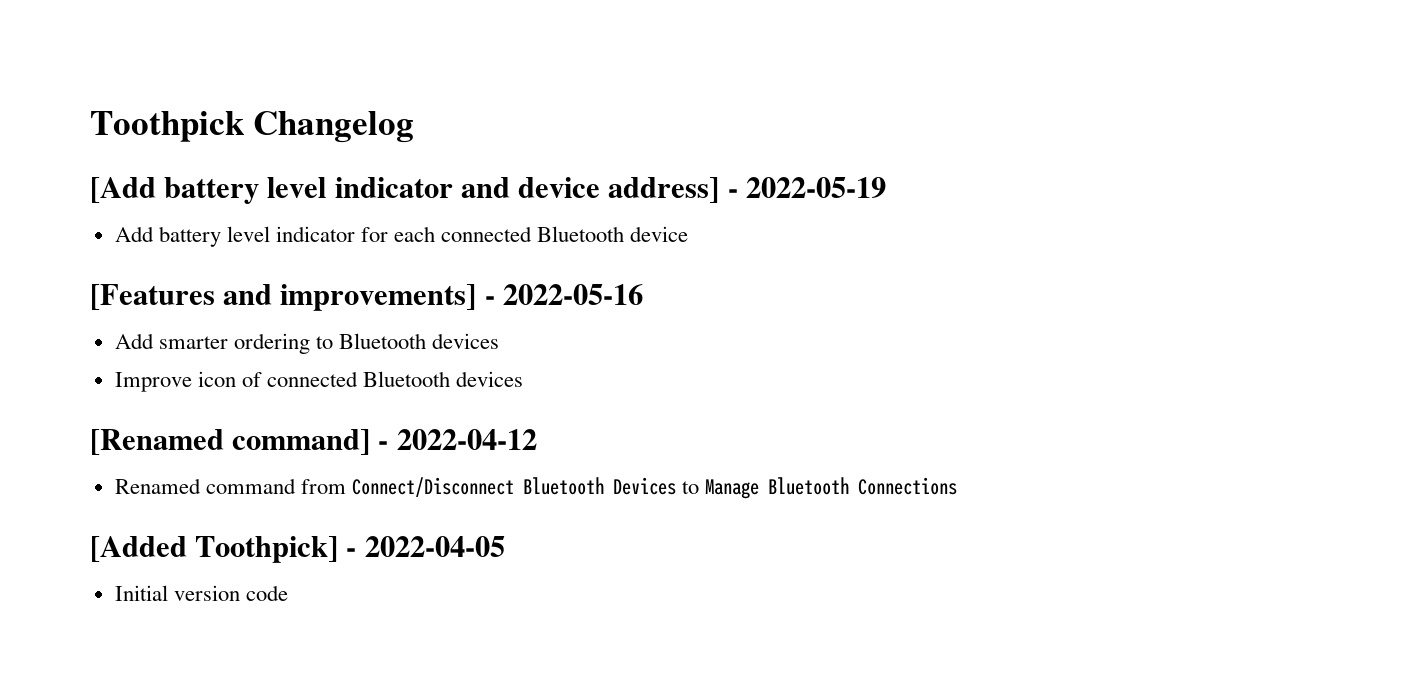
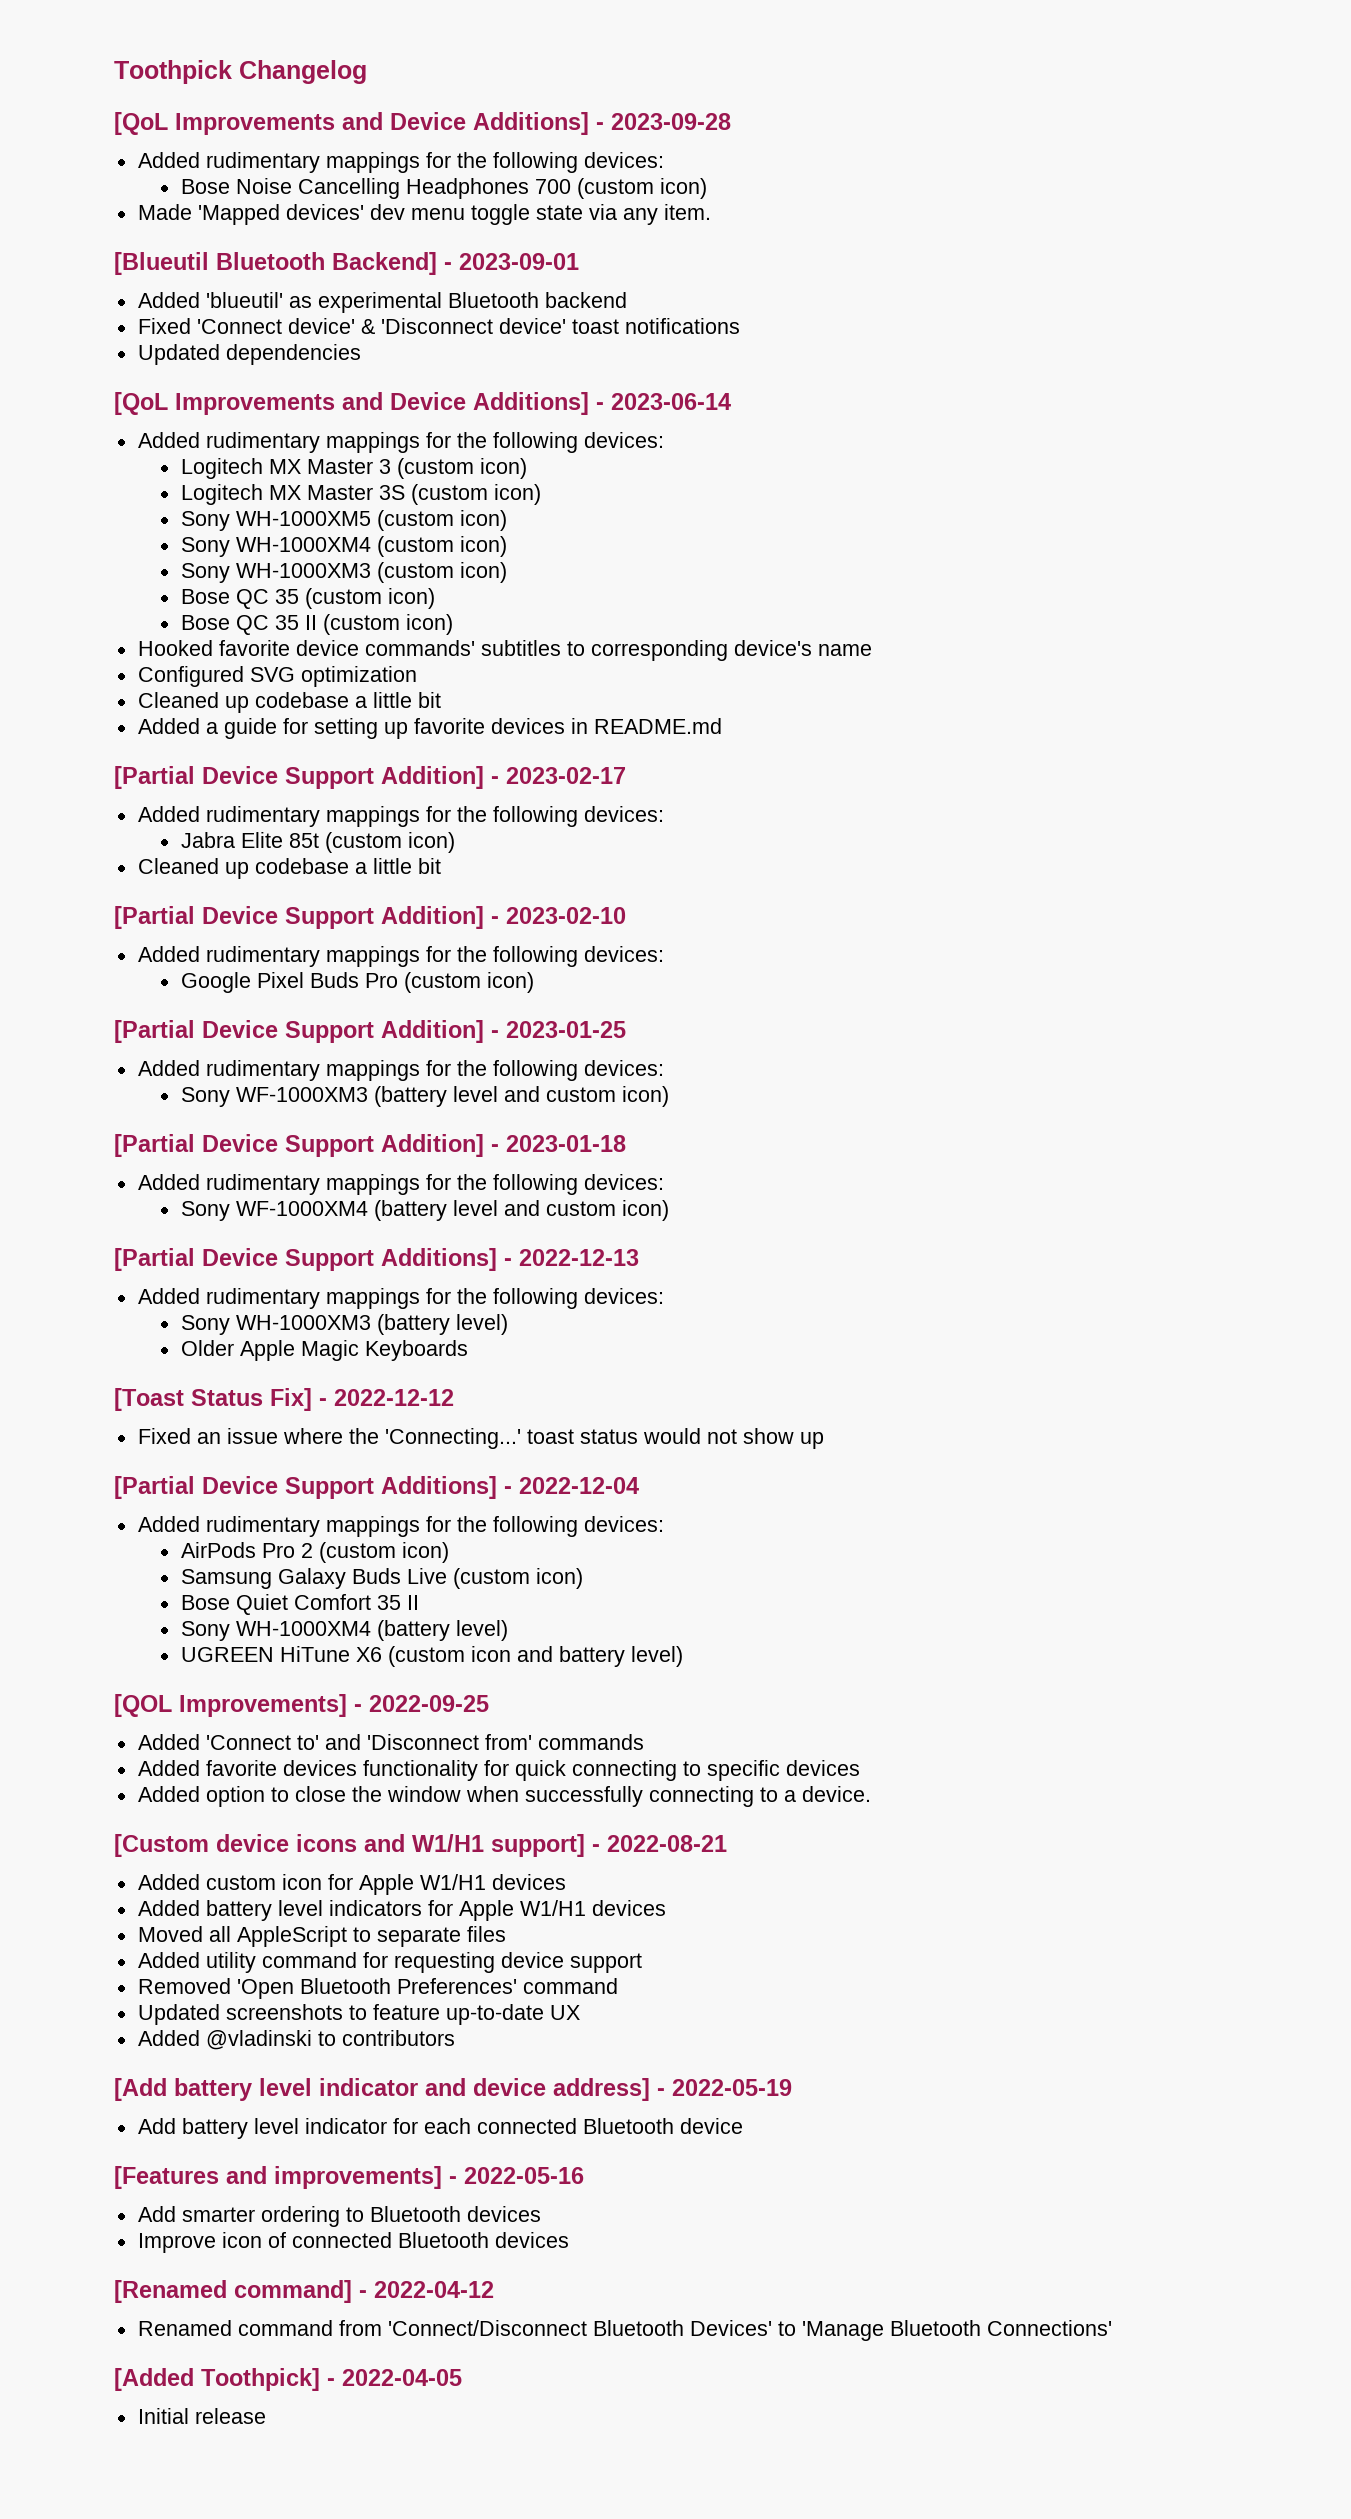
(415, 127) none -> [114,112,731,135] [137,152,664,173] [180,178,707,199] [137,204,711,225] [114,252,579,275] [137,292,627,313] [137,318,740,334] [137,344,361,365] [114,392,731,415] [137,432,664,453] [180,458,527,479] [180,484,541,505] [180,510,507,531] [180,536,507,557] [180,562,507,583] [180,588,435,609] [180,614,453,635] [137,640,872,661] [137,666,417,687] [137,692,441,713] [137,718,722,739] [114,766,626,789] [137,806,664,827] [180,832,455,853] [137,858,441,879] [114,906,626,929] [137,946,664,967] [180,972,534,993] [114,1020,626,1043] [137,1060,664,1081] [180,1086,669,1107] [114,1134,626,1157] [137,1174,664,1195] [180,1200,669,1221] [114,1248,639,1271] [137,1288,664,1309] [180,1314,508,1335] [180,1340,468,1361] [114,1388,454,1411] [137,1428,824,1449] [114,1476,639,1499] [137,1516,664,1537] [180,1542,449,1563] [180,1568,583,1589] [180,1594,419,1615] [180,1620,508,1641] [180,1646,683,1667] [114,1694,489,1717] [137,1734,644,1750] [137,1760,860,1781] [137,1786,871,1807] [114,1834,727,1857] [137,1874,566,1895] [137,1900,666,1921] [137,1926,506,1947] [137,1952,642,1973] [137,1978,618,1999] [137,2004,580,2025] [137,2030,455,2050] // [QoL Improvements and Device Additions] - 2023-09-28 // Added rudimentary mappings for the following devices: // Bose Noise Cancelling Headphones 700 (custom icon) // Made 'Mapped devices' dev menu toggle state via any item. // [Blueutil Bluetooth Backend] - 2023-09-01 // Added 'blueutil' as experimental Bluetooth backend // Fixed 'Connect device' & 'Disconnect device' toast notifications // Updated dependencies // [QoL Improvements and Device Additions] - 2023-06-14 // Added rudimentary mappings for the following devices: // Logitech MX Master 3 (custom icon) // Logitech MX Master 3S (custom icon) // Sony WH-1000XM5 (custom icon) // Sony WH-1000XM4 (custom icon) // Sony WH-1000XM3 (custom icon) // Bose QC 35 (custom icon) // Bose QC 35 II (custom icon) // Hooked favorite device commands' subtitles to corresponding device's name // Configured SVG optimization // Cleaned up codebase a little bit // Added a guide for setting up favorite devices in README.md // [Partial Device Support Addition] - 2023-02-17 // Added rudimentary mappings for the following devices: // Jabra Elite 85t (custom icon) // Cleaned up codebase a little bit // [Partial Device Support Addition] - 2023-02-10 // Added rudimentary mappings for the following devices: // Google Pixel Buds Pro (custom icon) // [Partial Device Support Addition] - 2023-01-25 // Added rudimentary mappings for the following devices: // Sony WF-1000XM3 (battery level and custom icon) // [Partial Device Support Addition] - 2023-01-18 // Added rudimentary mappings for the following devices: // Sony WF-1000XM4 (battery level and custom icon) // [Partial Device Support Additions] - 2022-12-13 // Added rudimentary mappings for the following devices: // Sony WH-1000XM3 (battery level) // Older Apple Magic Keyboards // [Toast Status Fix] - 2022-12-12 // Fixed an issue where the 'Connecting...' toast status would not show up // [Partial Device Support Additions] - 2022-12-04 // Added rudimentary mappings for the following devices: // AirPods Pro 2 (custom icon) // Samsung Galaxy Buds Live (custom icon) // Bose Quiet Comfort 35 II // Sony WH-1000XM4 (battery level) // UGREEN HiTune X6 (custom icon and battery level) // [QOL Improvements] - 2022-09-25 // Added 'Connect to' and 'Disconnect from' commands // Added favorite devices functionality for quick connecting to specific devices // Added option to close the window when successfully connecting to a device. // [Custom device icons and W1/H1 support] - 2022-08-21 // Added custom icon for Apple W1/H1 devices // Added battery level indicators for Apple W1/H1 devices // Moved all AppleScript to separate files // Added utility command for requesting device support // Removed 'Open Bluetooth Preferences' command // Updated screenshots to feature up-to-date UX // Added @vladinski to contributors
[351,477,958,499] Connect/Disconnect Bluetooth Devices to Manage Bluetooth Connections -> [387,2320,1112,2341] 'Connect/Disconnect Bluetooth Devices' to 'Manage Bluetooth Connections'
[173,585,288,601] version code -> [194,2408,266,2424] release

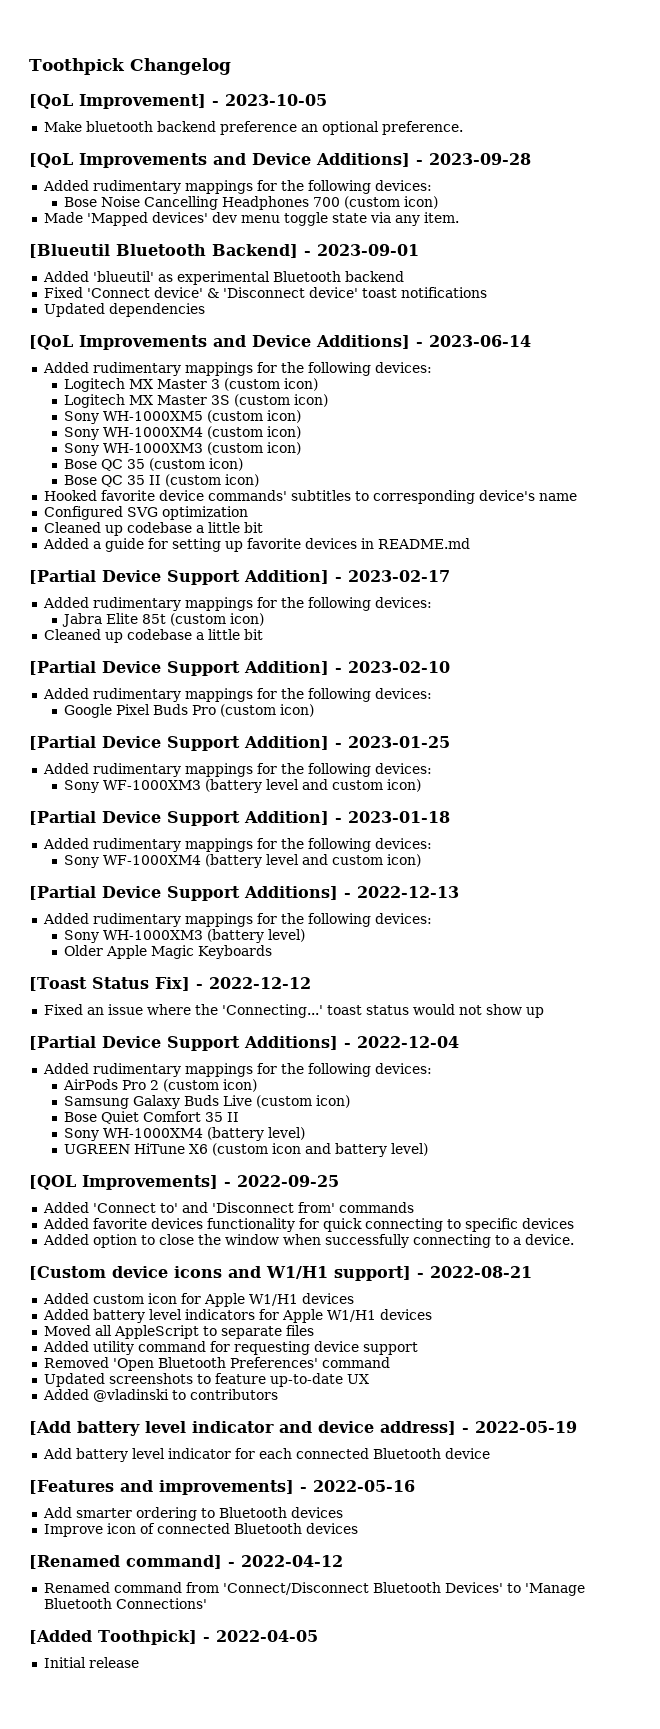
(367, 72) none -> [29,94,327,109] [43,121,463,135] // [QoL Improvement] - 2023-10-05 // Make bluetooth backend preference an optional preference.

